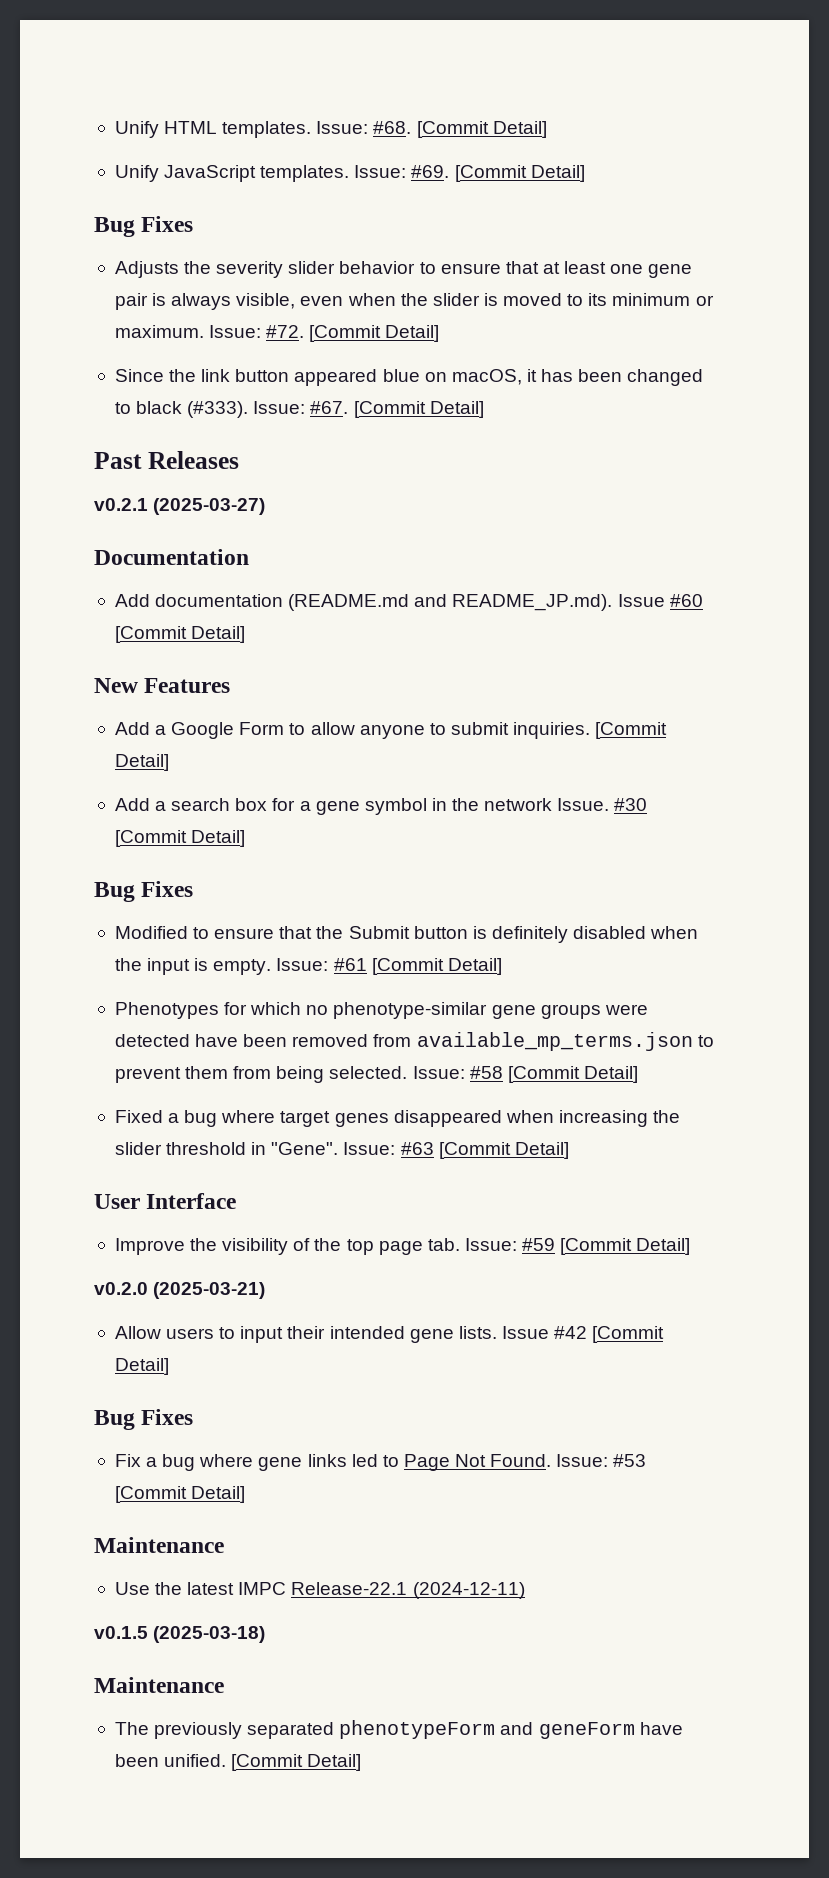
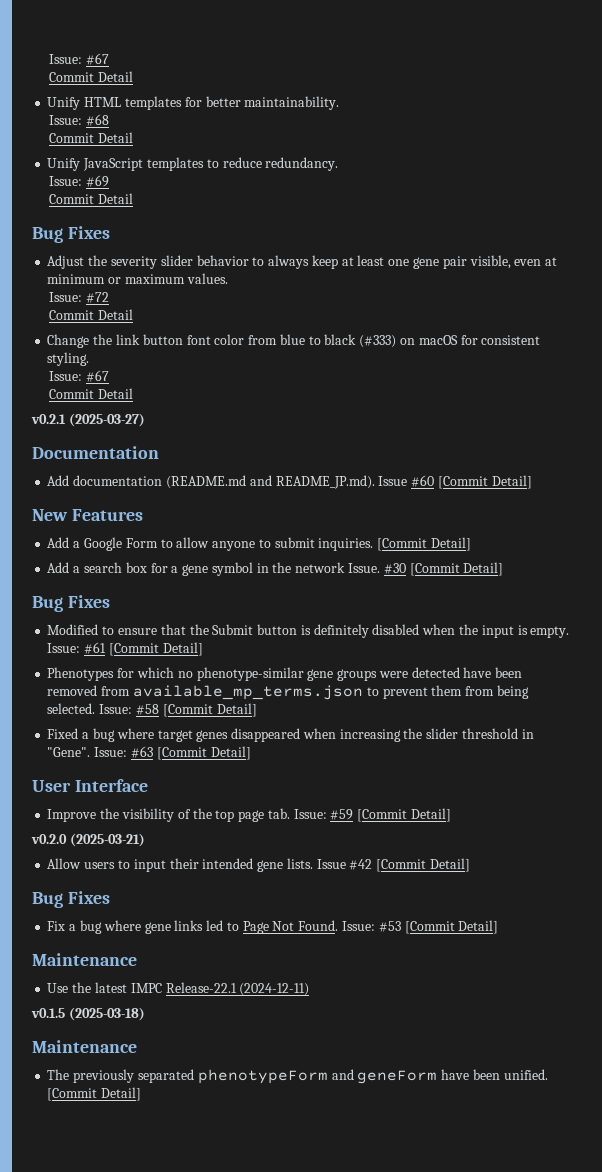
[114,121,547,138] [114,165,585,182] [94,216,194,237] [114,261,179,278] Unify HTML templates. Issue: #68. [Commit Detail] // Unify JavaScript templates. Issue: #69. [Commit Detail] // Bug Fixes // Adjusts -> [49,53,110,65] [49,71,134,82] [47,96,340,110] [49,114,110,126] [49,132,134,143] [47,157,339,171] [49,175,110,187] [49,193,134,204] [32,226,110,243] [47,255,85,269] Issue: #67 // Commit Detail // Unify HTML templates for better maintainability. // Issue: #68 // Commit Detail // Unify JavaScript templates to reduce redundancy. // Issue: #69 // Commit Detail // Bug Fixes // Adjust
[440,261,539,274] ensure that -> [268,255,338,269] always keep
[152,293,714,310] [114,325,440,342] [114,369,704,386] [114,401,484,418] [94,451,239,469] is always visible, even when the slider is moved to its minimum or maximum. Issue: #72. [Commit Detail] // Since the link button appeared blue on macOS, it has been changed to black (#333). Issue: #67. [Commit Detail] // Past Releases -> [469,255,558,269] [47,273,228,284] [49,292,110,303] [49,309,134,320] [47,334,541,348] [47,352,90,366] [49,370,110,382] [49,388,134,399] visible, even at minimum or maximum values. // Issue: #72 // Commit Detail // Change the link button font color from blue to black (#333) on macOS for consistent styling. // Issue: #67 // Commit Detail

